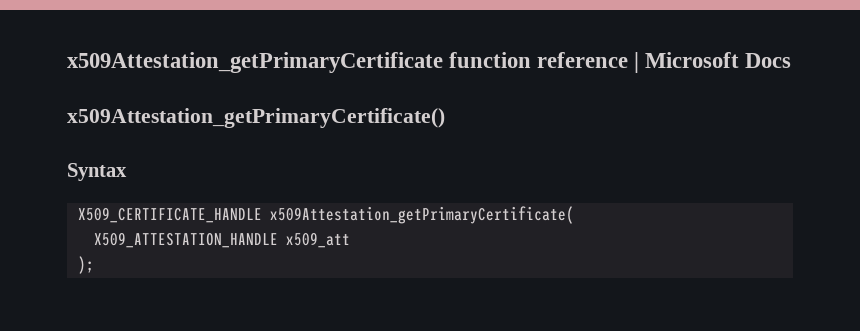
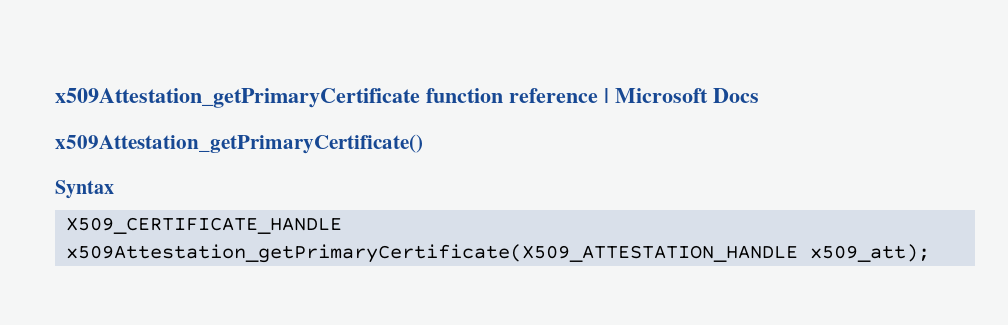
[270,206,575,224] [94,232,351,248] [78,256,95,274] x509Attestation_getPrimaryCertificate( // X509_ATTESTATION_HANDLE x509_att // ); -> [65,244,930,263] x509Attestation_getPrimaryCertificate(X509_ATTESTATION_HANDLE x509_att);

